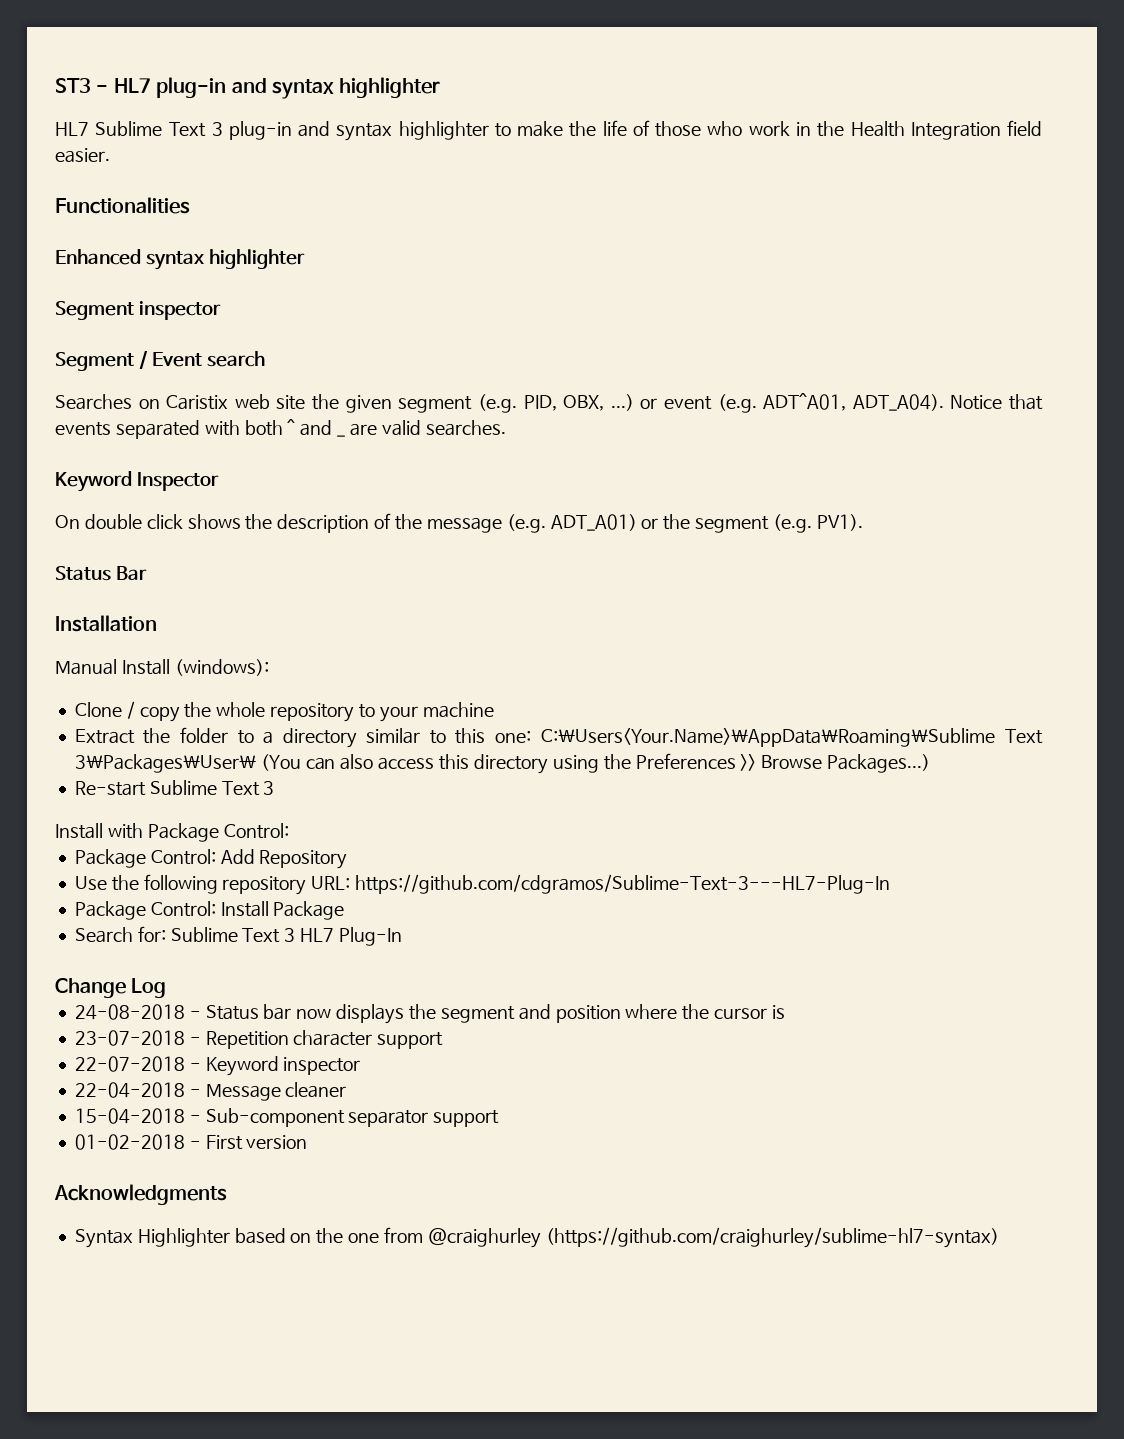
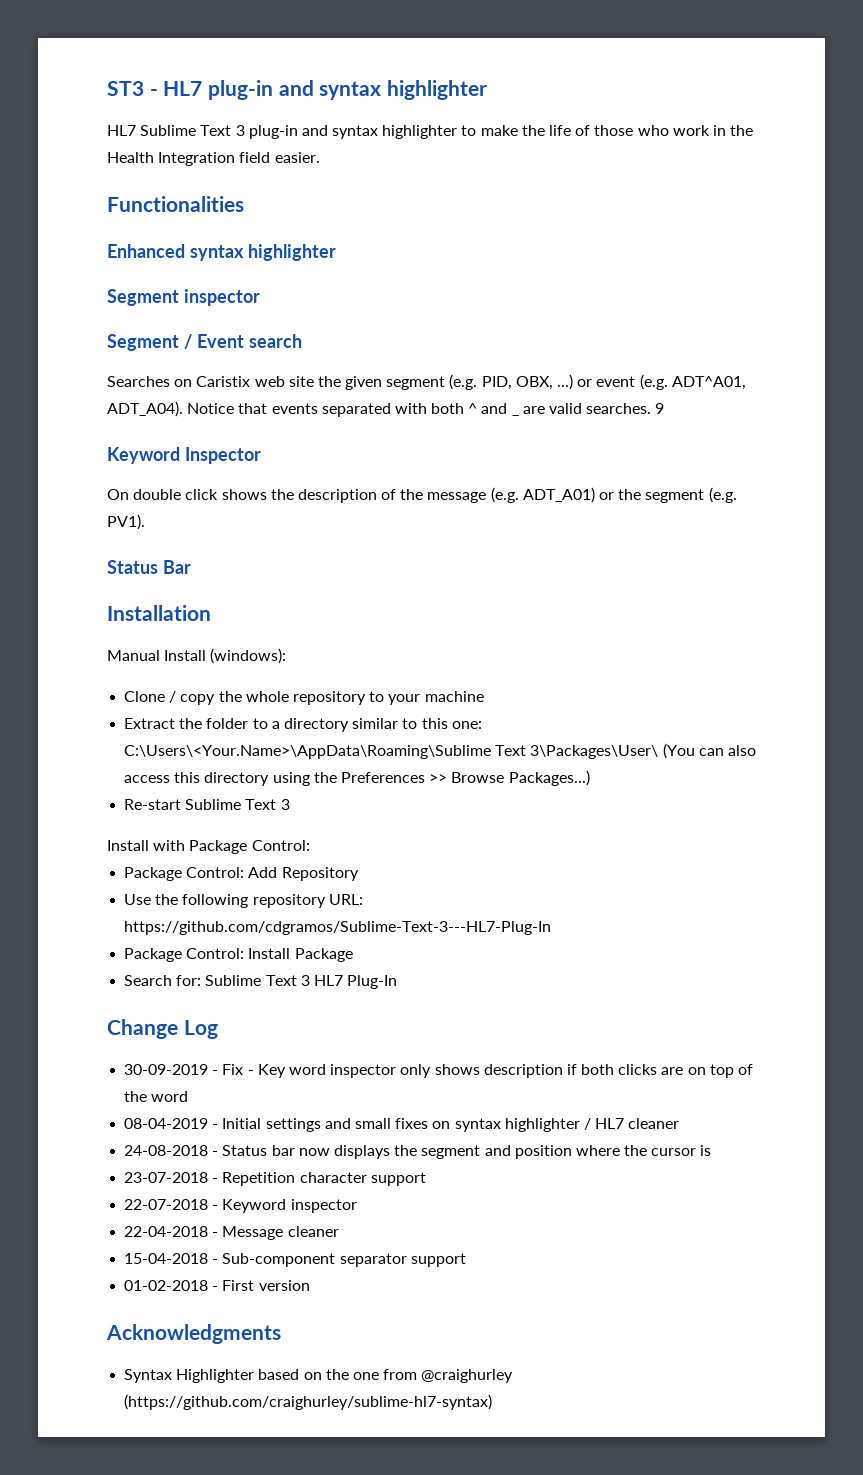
(506, 428) none -> [655,403,665,414] 9
[540,728,996,747] C:\Users<Your.Name>\AppData\Roaming\Sublime -> [124,745,492,759] C:\Users\<Your.Name>\AppData\Roaming\Sublime
(167, 988) none -> [124,1064,754,1078] [124,1091,189,1102] [124,1118,680,1132] // 30-09-2019 - Fix - Key word inspector only shows description if both clicks are on top of the word // 08-04-2019 - Initial settings and small fixes on syntax highlighter / HL7 cleaner

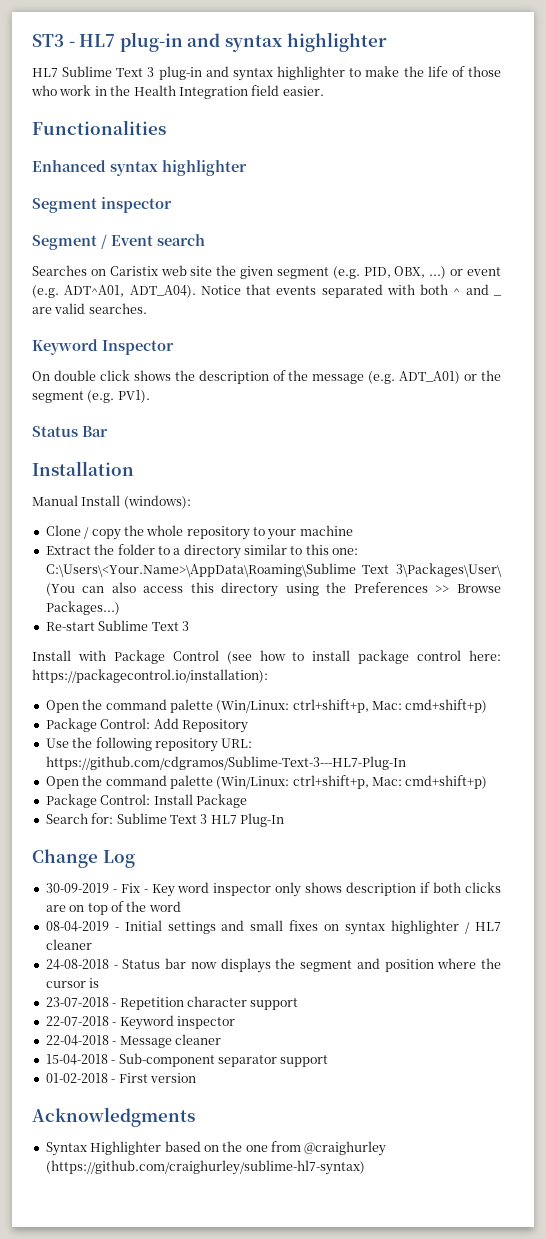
[655,403,665,414] 9 -> (147, 308) none
[251,840,310,851] Control: -> [172,650,501,664] [32,669,268,683] [45,699,488,713] Control (see how to install package control here: https://packagecontrol.io/installation): // Open the command palette (Win/Linux: ctrl+shift+p, Mac: cmd+shift+p)
(552, 928) none -> [45,775,488,789] // Open the command palette (Win/Linux: ctrl+shift+p, Mac: cmd+shift+p)

